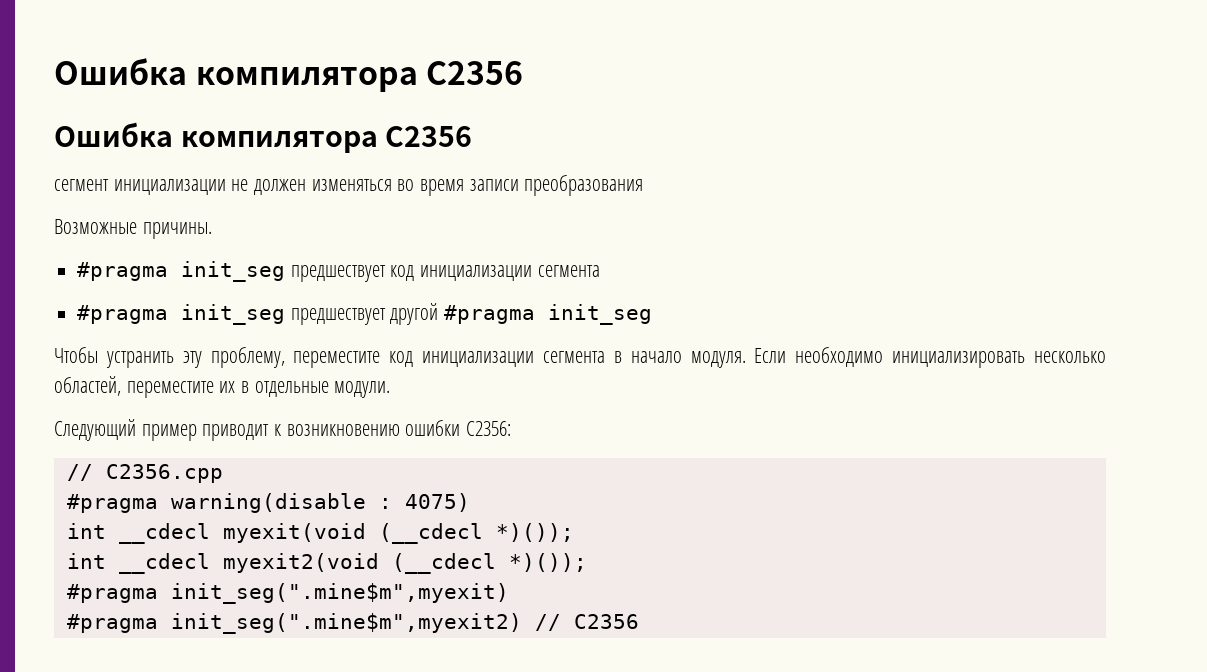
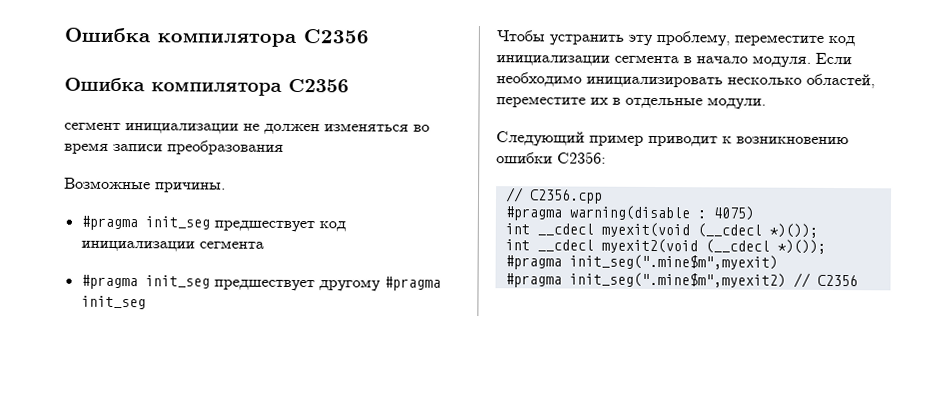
[390,303,439,325] другой -> [318,279,381,292] другому

